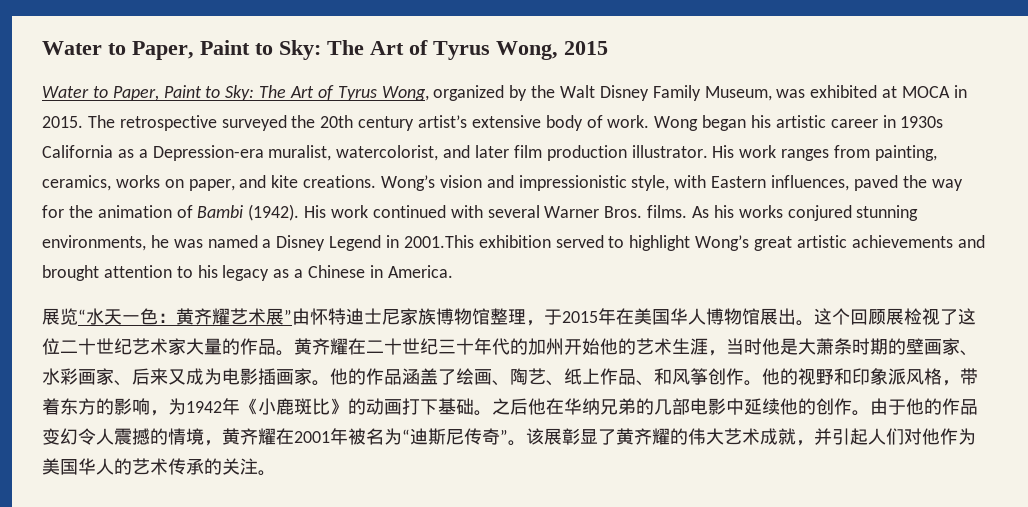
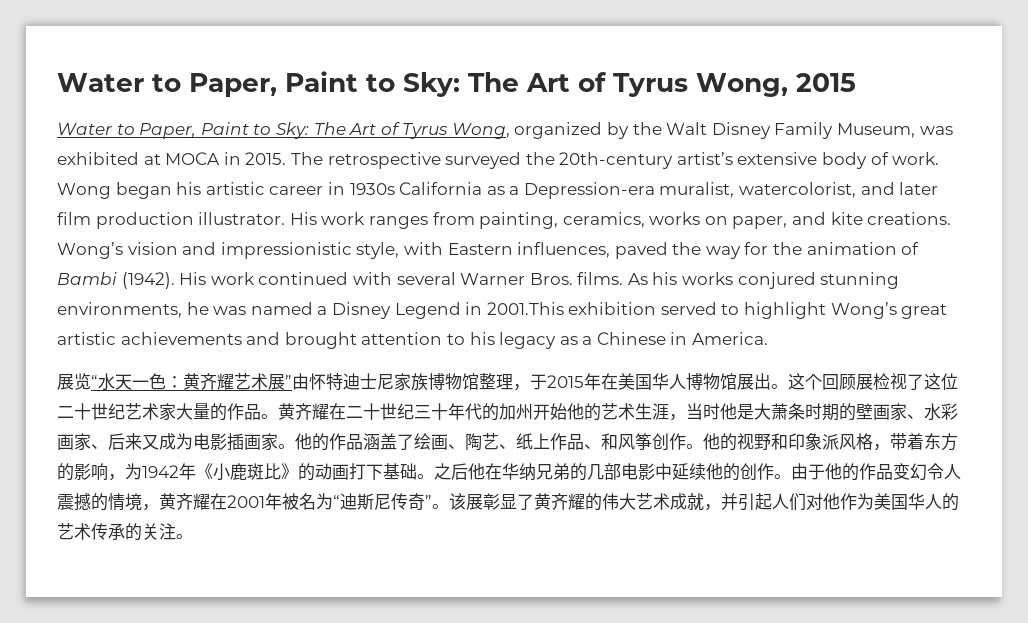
[320,115,415,131] 20th century -> [559,152,674,169] 20th-century

